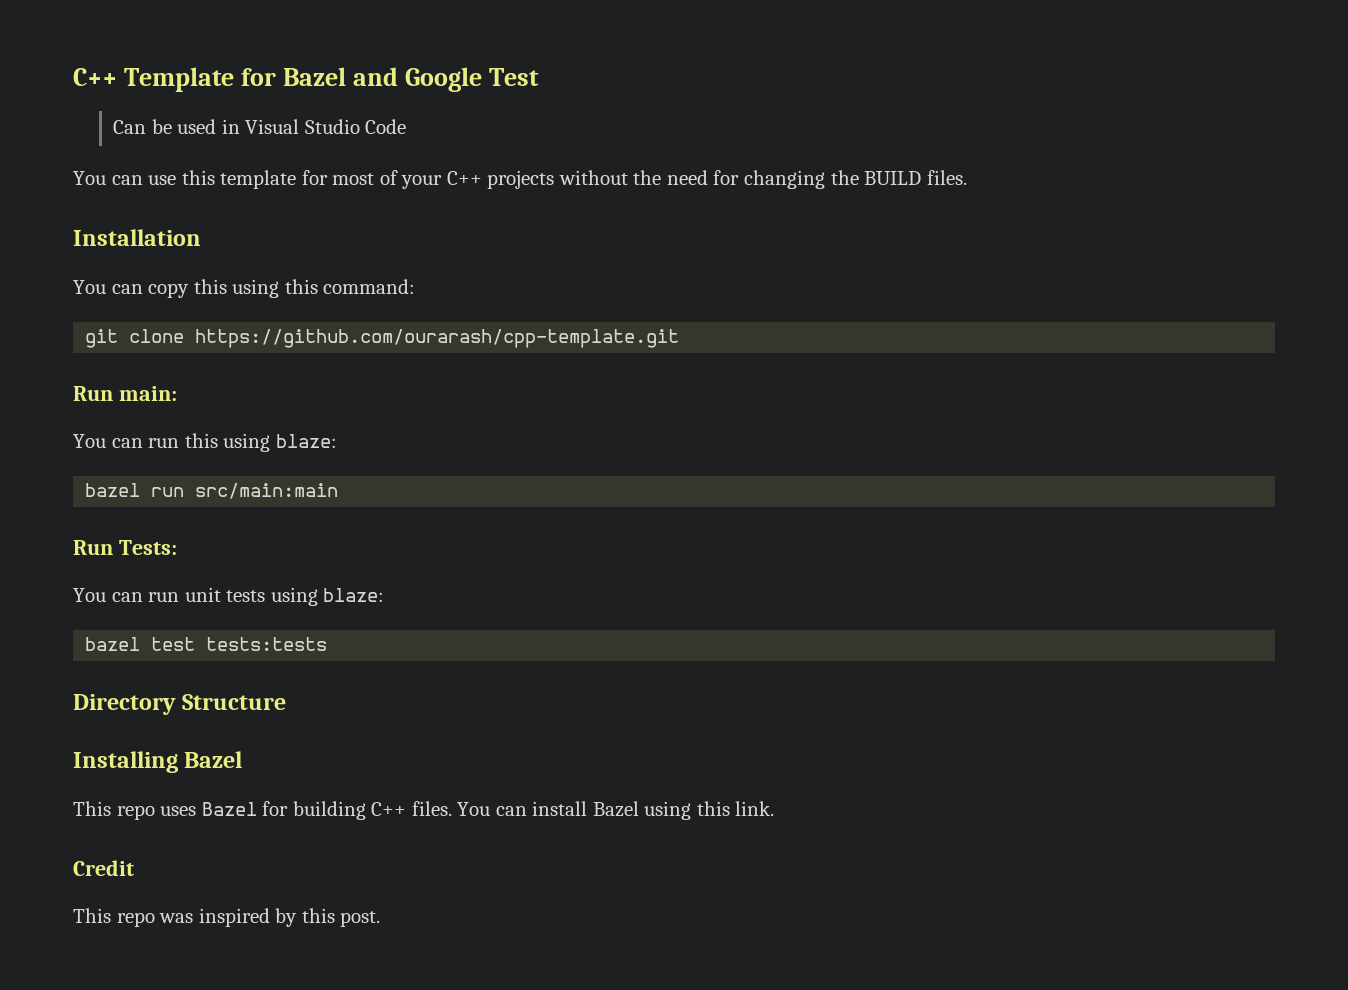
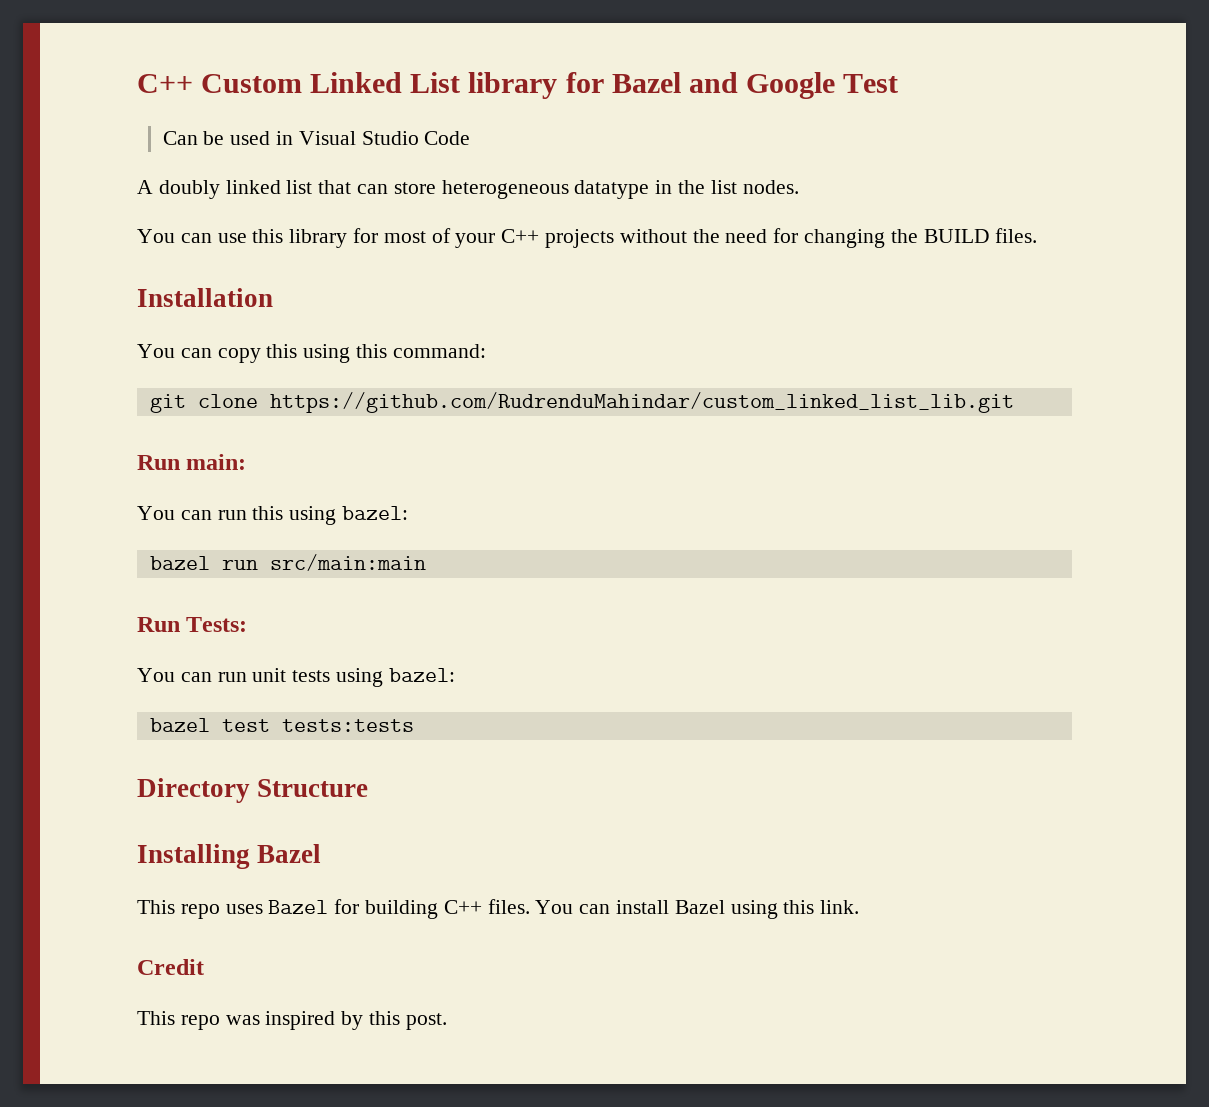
[73,67,235,92] C++ Template -> [137,72,558,99] C++ Custom Linked List library
(407, 126) none -> [137,180,799,199] // A doubly linked list that can store heterogeneous datatype in the list nodes.
[220,170,297,189] template -> [289,229,348,248] library
[195,329,680,348] https://github.com/ourarash/cpp-template.git -> [269,392,1014,413] https://github.com/RudrenduMahindar/custom_linked_list_lib.git
[275,434,337,448] blaze: -> [342,506,409,520] bazel:
[323,588,385,602] blaze: -> [388,668,455,682] bazel:

